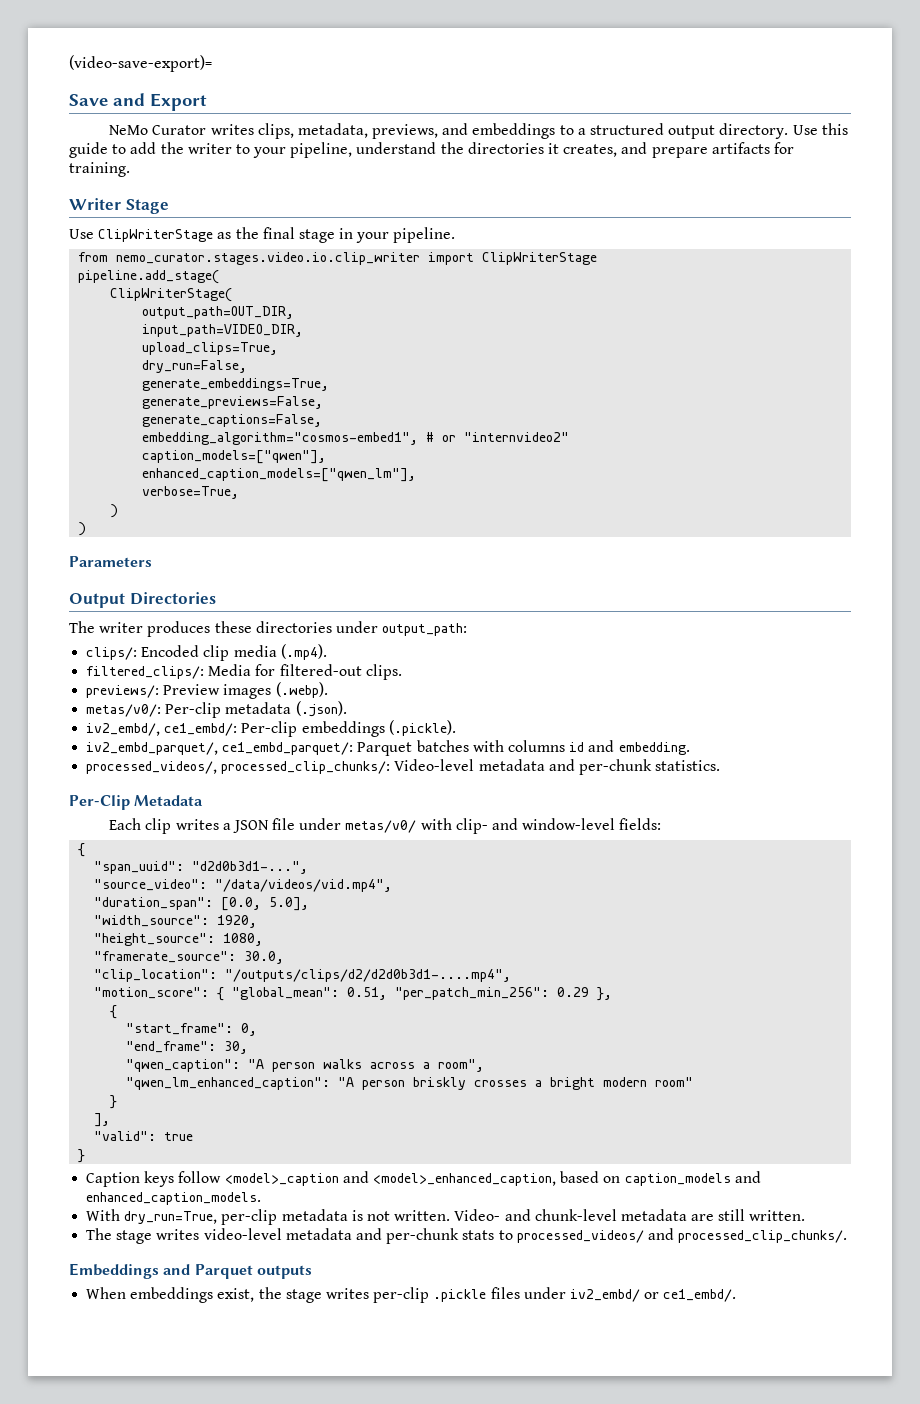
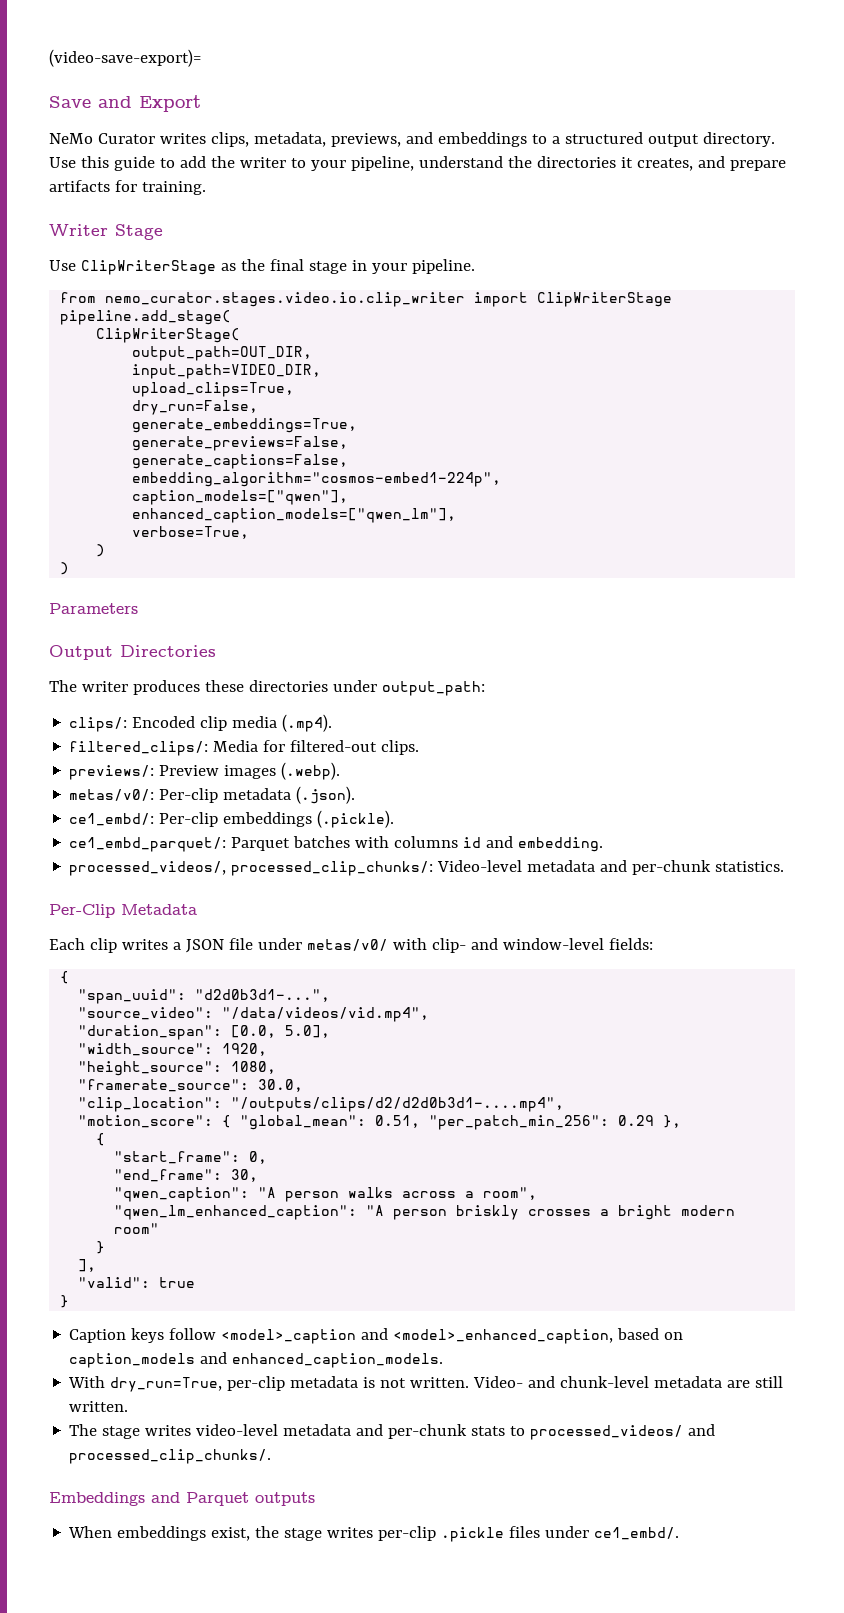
[142,432,570,445] embedding_algorithm="cosmos-embed1", # or "internvideo2" -> [132,472,502,487] embedding_algorithm="cosmos-embed1-224p",
[86,723,161,736] iv2_embd/, -> (356, 795) none
[86,742,219,755] iv2_embd_parquet/, -> (395, 819) none
[569,1289,660,1302] iv2_embd/ or -> (590, 1532) none

